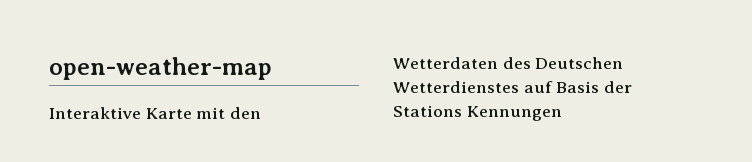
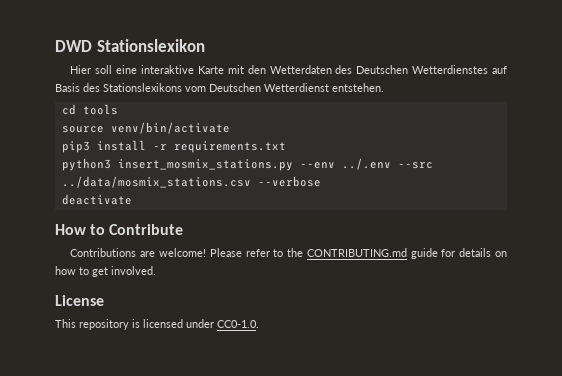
[49,57,272,80] [49,107,141,119] open-weather-map // Interaktive -> [55,39,205,52] [70,65,195,74] DWD Stationslexikon // Hier soll eine interaktive
[604,81,633,93] [393,105,562,121] der Stations Kennungen -> [83,83,384,92] [61,104,118,115] [61,122,230,134] [61,140,286,153] [61,158,433,171] [61,176,321,188] [61,194,132,205] [55,224,184,235] [70,248,507,259] [55,266,156,277] [55,295,104,306] [55,319,259,330] des Stationslexikons vom Deutschen Wetterdienst entstehen. // cd tools // source venv/bin/activate // pip3 install -r requirements.txt // python3 insert_mosmix_stations.py --env ../.env --src ../data/mosmix_stations.csv --verbose // deactivate // How to Contribute // Contributions are welcome! Please refer to the CONTRIBUTING.md guide for details on how to get involved. // License // This repository is licensed under CC0-1.0.

